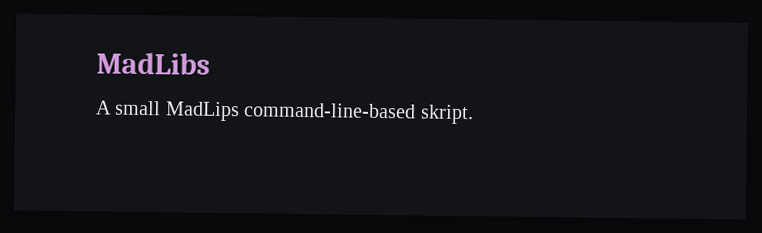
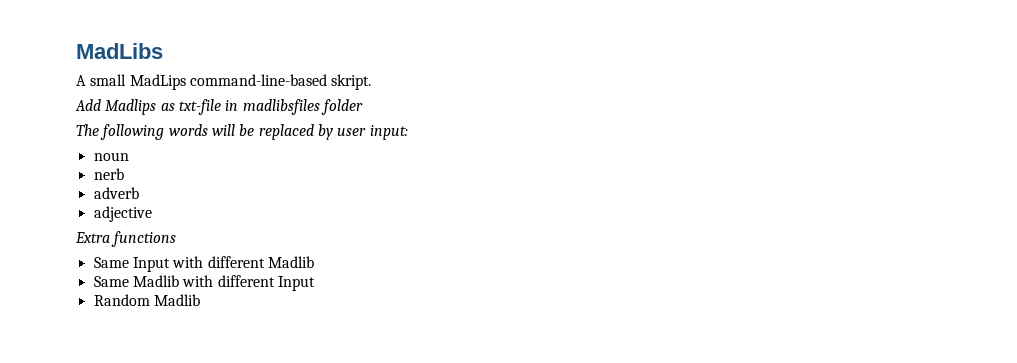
(474, 114) none -> [75,99,363,115] [76,124,408,140] [93,152,129,161] [93,168,124,180] [93,187,139,199] [93,206,152,222] [75,231,177,247] [93,256,314,272] [93,275,315,291] [93,294,200,306] // Add Madlips as txt-file in madlibsfiles folder // The following words will be replaced by user input: // noun // nerb // adverb // adjective // Extra functions // Same Input with different Madlib // Same Madlib with different Input // Random Madlib

